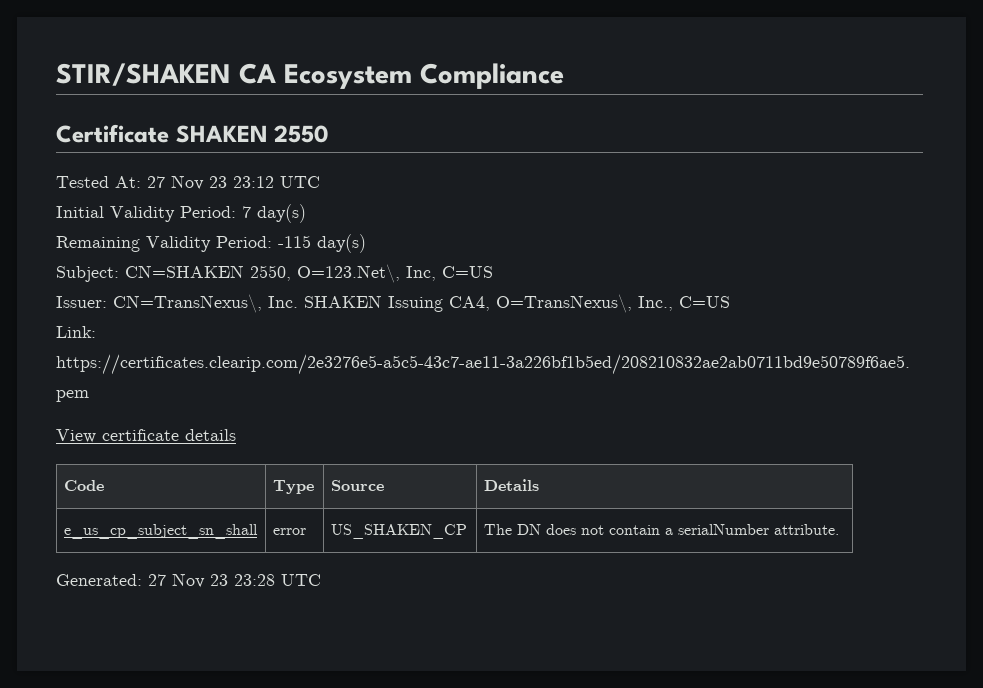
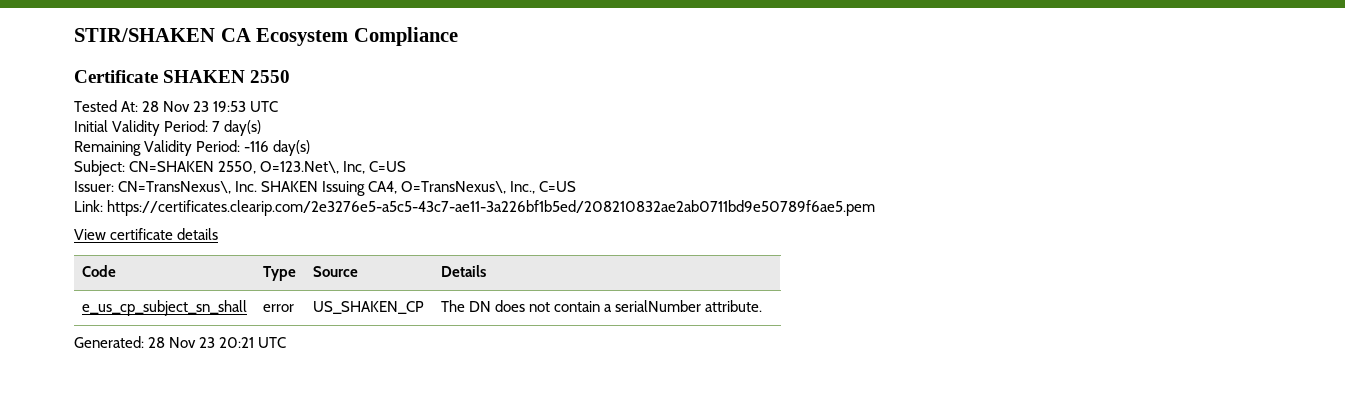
[147,175,274,190] 27 Nov 23 23:12 -> [142,101,247,112] 28 Nov 23 19:53
[278,235,311,248] -115 -> [244,141,270,152] -116
[148,573,275,588] 27 Nov 23 23:28 -> [148,337,255,348] 28 Nov 23 20:21

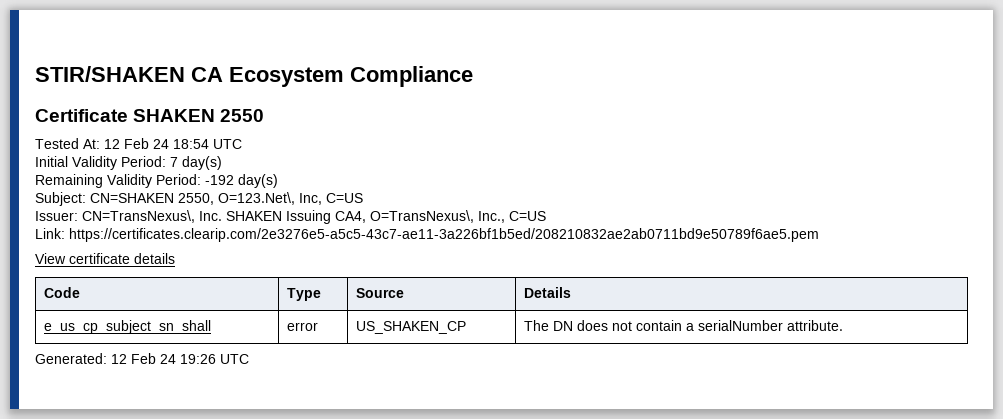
[142,101,247,112] 28 Nov 23 19:53 -> [104,138,209,149] 12 Feb 24 18:54
[244,141,270,152] -116 -> [205,175,234,185] -192
[148,337,255,348] 28 Nov 23 20:21 -> [111,353,216,364] 12 Feb 24 19:26

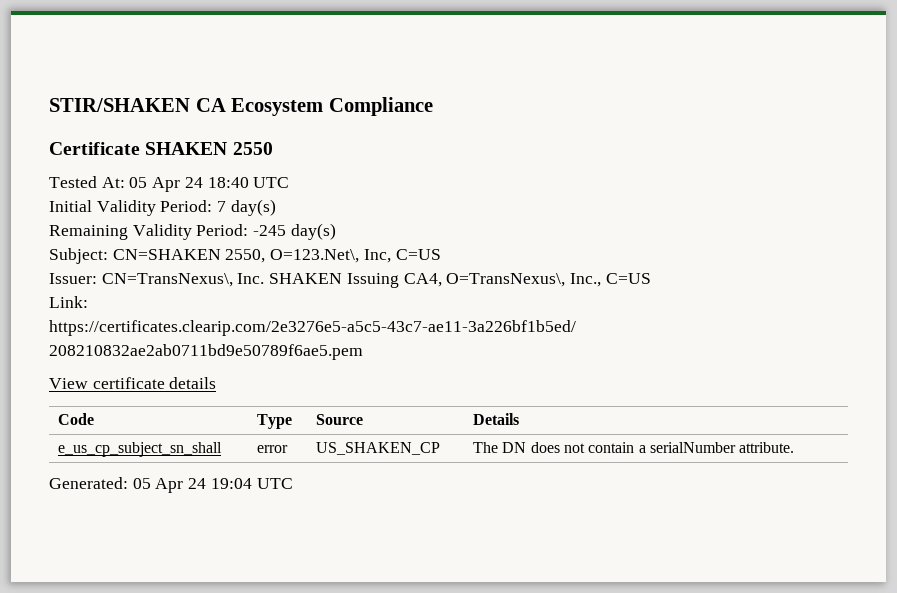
[104,138,209,149] 12 Feb 24 18:54 -> [129,177,249,192] 05 Apr 24 18:40
[205,175,234,185] -192 -> [253,225,287,236] -245
[111,353,216,364] 12 Feb 24 19:26 -> [132,478,252,493] 05 Apr 24 19:04

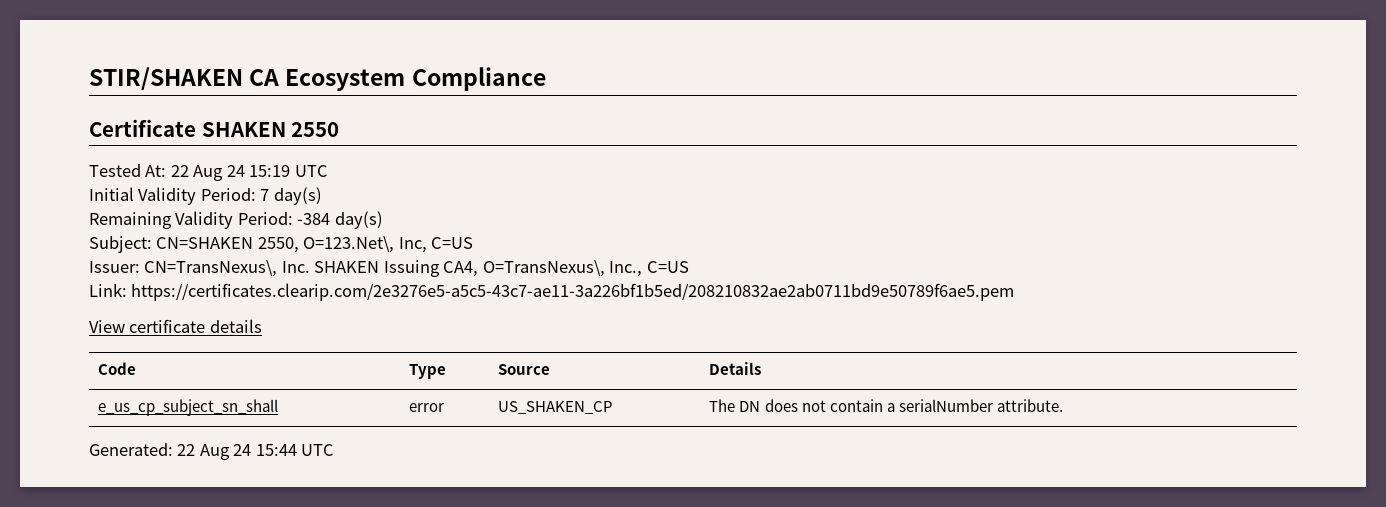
[129,177,249,192] 05 Apr 24 18:40 -> [170,165,291,181] 22 Aug 24 15:19
[253,225,287,236] -245 -> [297,213,331,225] -384
[132,478,252,493] 05 Apr 24 19:04 -> [177,444,297,460] 22 Aug 24 15:44

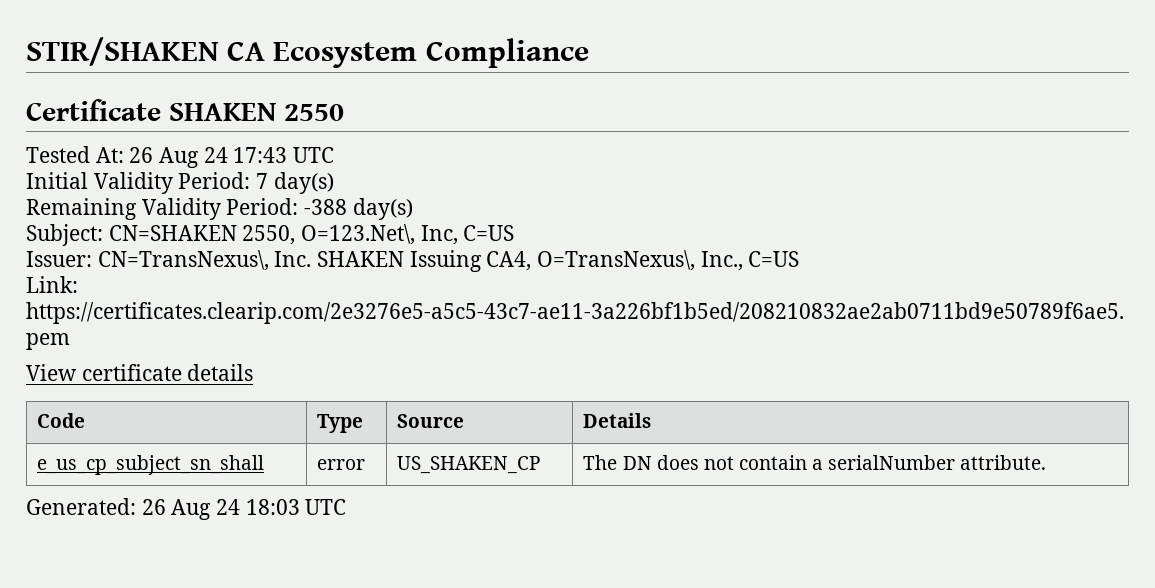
[170,165,291,181] 22 Aug 24 15:19 -> [129,147,288,168] 26 Aug 24 17:43
[297,213,331,225] -384 -> [304,199,348,215] -388
[177,444,297,460] 22 Aug 24 15:44 -> [141,499,300,520] 26 Aug 24 18:03

